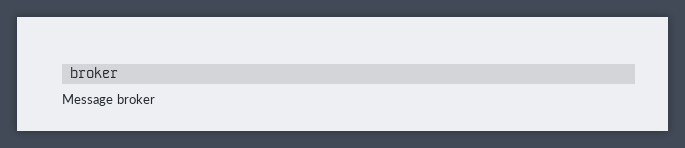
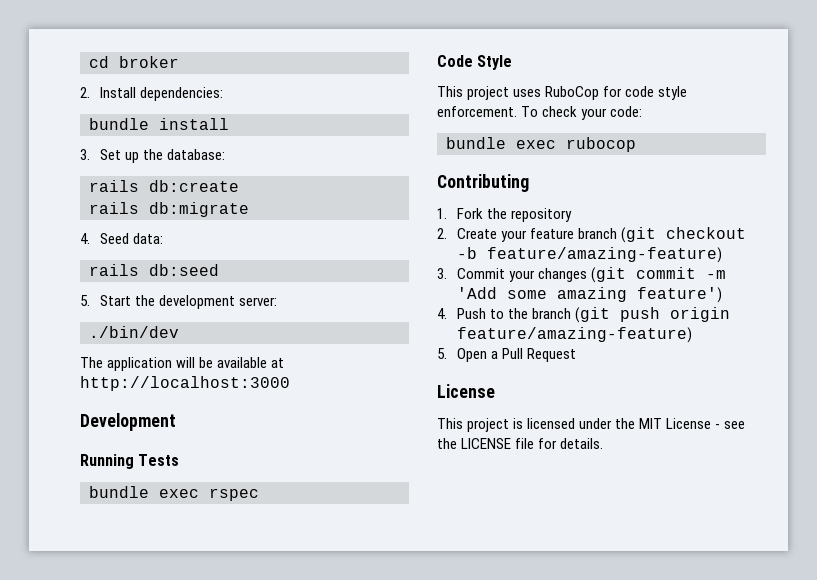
(69, 72) none -> [89,56,109,68] cd
[62,94,155,106] Message broker -> [80,87,224,101] [89,118,229,130] [80,149,226,163] [89,180,239,192] [89,202,249,217] [80,233,164,244] [89,264,219,276] [80,295,278,309] [89,326,179,338] [80,357,285,371] [80,376,290,391] [80,413,176,431] [80,454,180,469] [89,486,259,501] [437,55,513,70] [437,86,688,100] [437,106,643,120] [446,137,636,152] [437,174,529,192] [437,208,573,222] [437,227,747,243] [457,247,723,263] [437,267,727,283] [457,287,723,303] [437,307,731,323] [457,327,693,343] [437,348,577,362] [437,384,495,398] [437,418,746,432] [437,438,604,449] 2. Install dependencies: // bundle install // 3. Set up the database: // rails db:create // rails db:migrate // 4. Seed data: // rails db:seed // 5. Start the development server: // ./bin/dev // The application will be available at http://localhost:3000 // Development // Running Tests // bundle exec rspec // Code Style // This project uses RuboCop for code style enforcement. To check your code: // bundle exec rubocop // Contributing // 1. Fork the repository // 2. Create your feature branch (git checkout -b feature/amazing-feature) // 3. Commit your changes (git commit -m 'Add some amazing feature') // 4. Push to the branch (git push origin feature/amazing-feature) // 5. Open a Pull Request // License // This project is licensed under the MIT License - see the LICENSE file for details.

